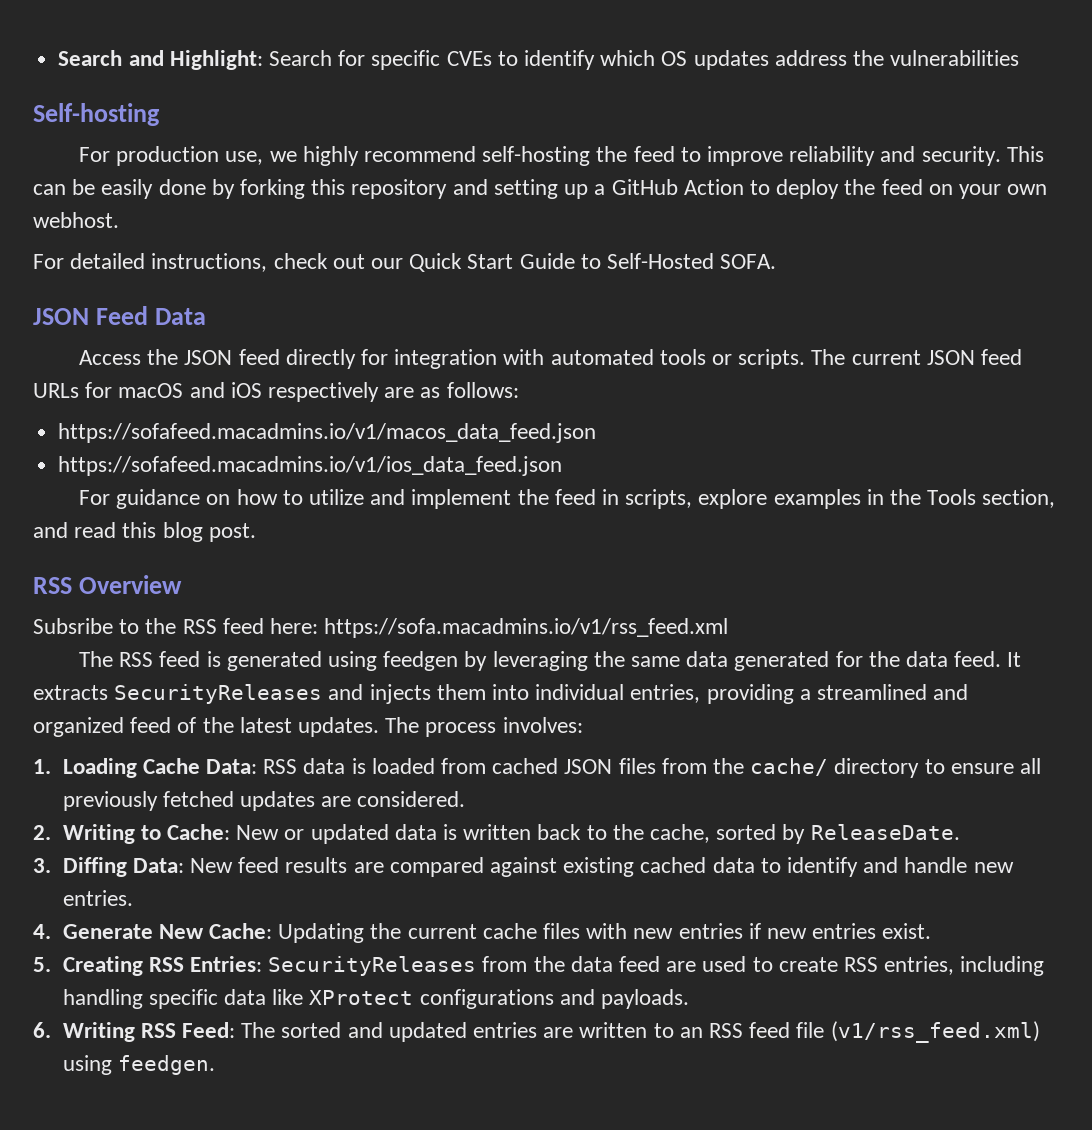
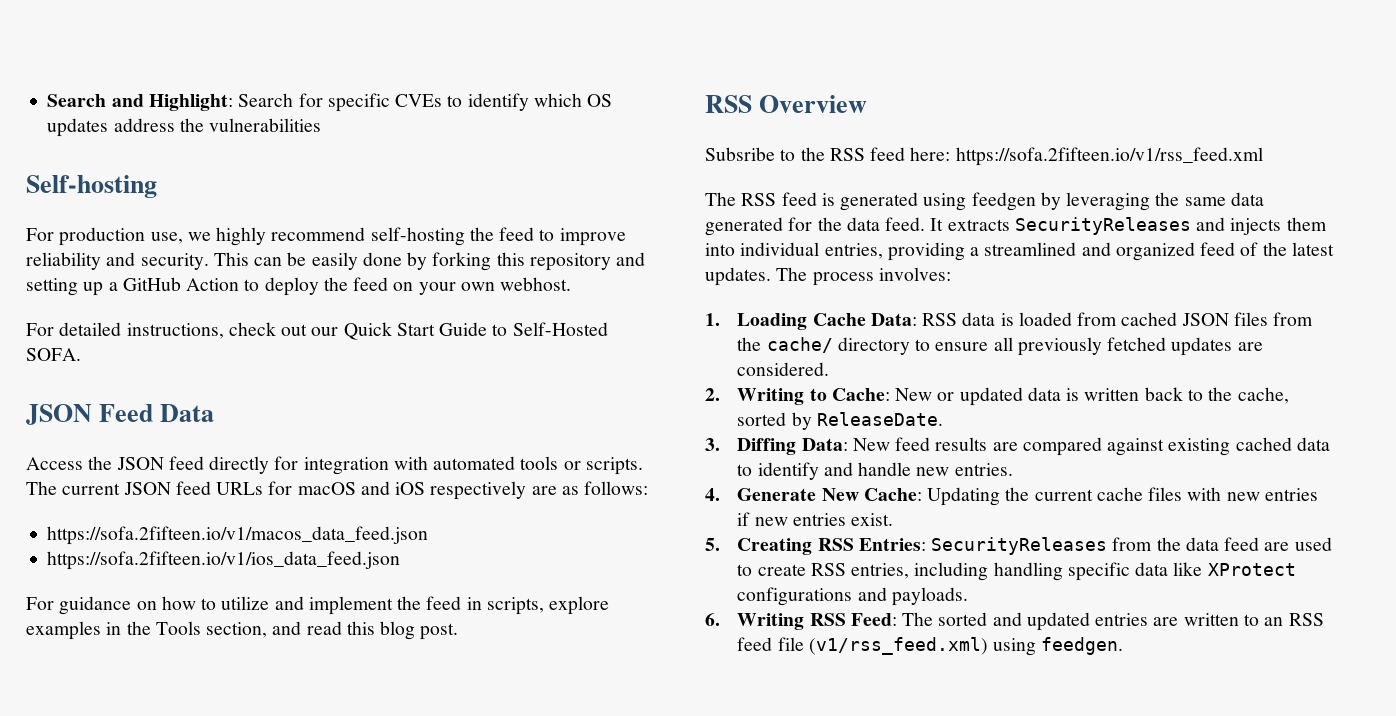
[58,423,597,443] [58,456,563,476] https://sofafeed.macadmins.io/v1/macos_data_feed.json // https://sofafeed.macadmins.io/v1/ios_data_feed.json -> [47,526,429,545] [47,551,401,570] https://sofa.2fifteen.io/v1/macos_data_feed.json // https://sofa.2fifteen.io/v1/ios_data_feed.json
[324,618,729,638] https://sofa.macadmins.io/v1/rss_feed.xml -> [955,147,1263,166] https://sofa.2fifteen.io/v1/rss_feed.xml

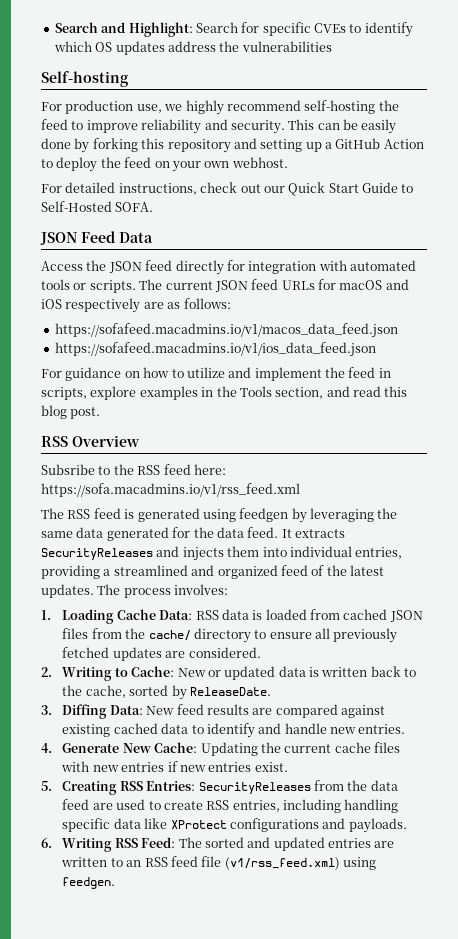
[47,526,429,545] [47,551,401,570] https://sofa.2fifteen.io/v1/macos_data_feed.json // https://sofa.2fifteen.io/v1/ios_data_feed.json -> [54,323,398,338] [54,342,376,357] https://sofafeed.macadmins.io/v1/macos_data_feed.json // https://sofafeed.macadmins.io/v1/ios_data_feed.json
[955,147,1263,166] https://sofa.2fifteen.io/v1/rss_feed.xml -> [41,483,300,497] https://sofa.macadmins.io/v1/rss_feed.xml

